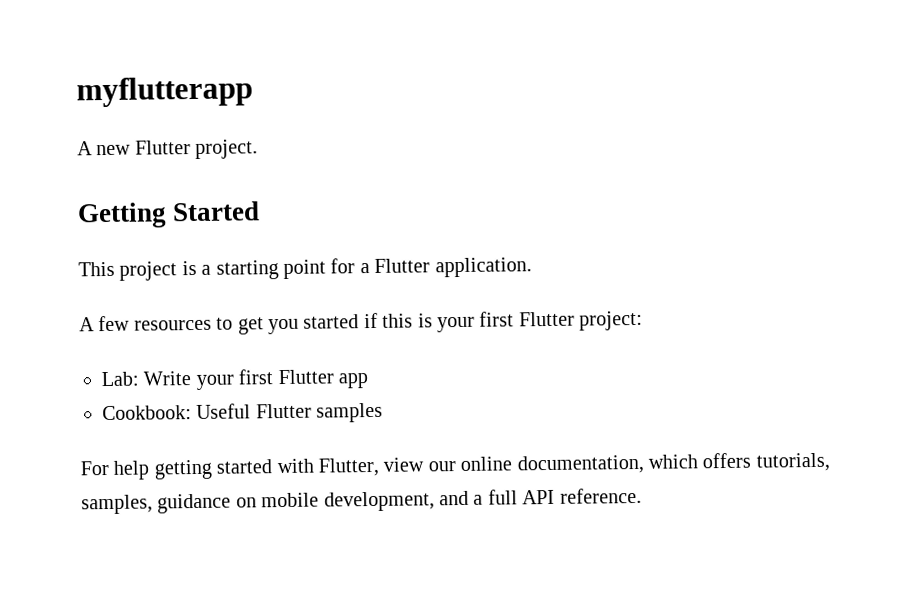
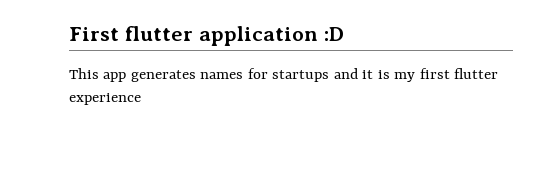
[76,76,253,108] [77,139,259,159] [77,201,261,229] [78,257,532,281] [79,310,644,335] [101,369,368,390] [102,402,384,423] [80,452,830,480] [81,487,642,515] myflutterapp // A new Flutter project. // Getting Started // This project is a starting point for a Flutter application. // A few resources to get you started if this is your first Flutter project: // Lab: Write your first Flutter app // Cookbook: Useful Flutter samples // For help getting started with Flutter, view our online documentation, which offers tutorials, samples, guidance on mobile development, and a full API reference. -> [69,26,345,46] [69,68,499,82] [69,93,141,105] First flutter application :D // This app generates names for startups and it is my first flutter experience

